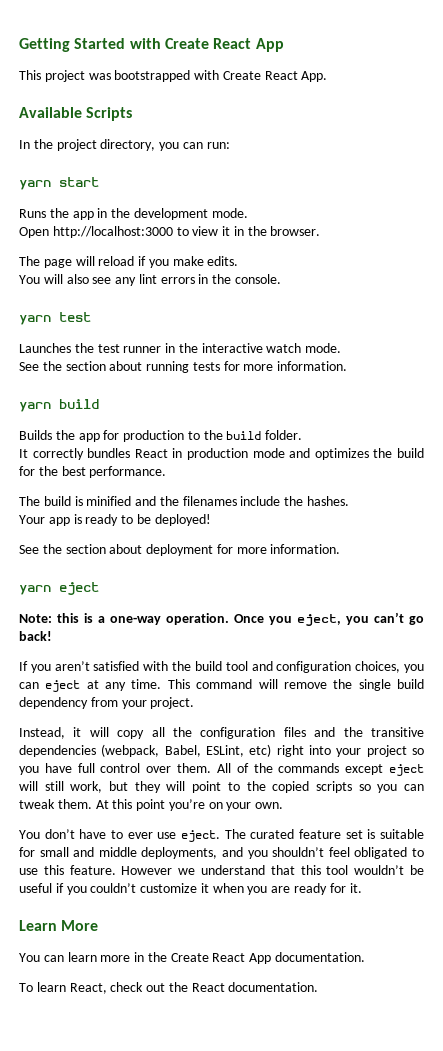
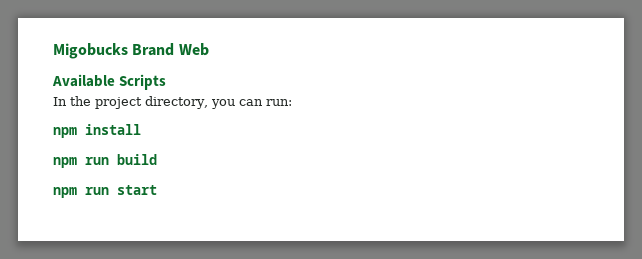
[19,38,284,52] [19,70,328,82] Getting Started with Create React App // This project was bootstrapped with Create React App. -> [53,43,209,59] Migobucks Brand Web
[19,177,99,190] [19,208,248,220] [19,226,321,238] [19,256,239,268] [19,274,282,286] [19,312,91,325] [19,343,342,353] [19,361,348,373] [19,399,99,412] [19,430,303,442] [19,448,425,460] [19,466,167,478] [19,496,350,506] [19,514,211,526] [19,544,341,556] [19,582,99,595] [19,612,424,626] [19,631,52,641] [19,661,424,673] [19,679,425,692] [19,697,195,709] [19,727,424,739] [19,744,424,757] [19,763,424,776] [19,781,424,793] [19,799,284,811] [19,829,425,842] [19,847,424,859] [19,865,425,875] [19,883,362,895] [19,920,99,931] [19,952,366,964] [19,982,319,994] yarn start // Runs the app in the development mode. // Open http://localhost:3000 to view it in the browser. // The page will reload if you make edits. // You will also see any lint errors in the console. // yarn test // Launches the test runner in the interactive watch mode. // See the section about running tests for more information. // yarn build // Builds the app for production to the build folder. // It correctly bundles React in production mode and optimizes the build for the best performance. // The build is minified and the filenames include the hashes. // Your app is ready to be deployed! // See the section about deployment for more information. // yarn eject // Note: this is a one-way operation. Once you eject, you can’t go back! // If you aren’t satisfied with the build tool and configuration choices, you can eject at any time. This command will remove the single build dependency from your project. // Instead, it will copy all the configuration files and the transitive dependencies (webpack, Babel, ESLint, etc) right into your project so you have full control over them. All of the commands except eject will still work, but they will point to the copied scripts so you can tweak them. At this point you’re on your own. // You don’t have to ever use eject. The curated feature set is suitable for small and middle deployments, and you shouldn’t feel obligated to use this feature. However we understand that this tool wouldn’t be useful if you couldn’t customize it when you are ready for it. // Learn More // You can learn more in the Create React App documentation. // To learn React, check out the React documentation. -> [53,124,141,138] [53,154,157,168] [53,185,157,198] npm install // npm run build // npm run start

